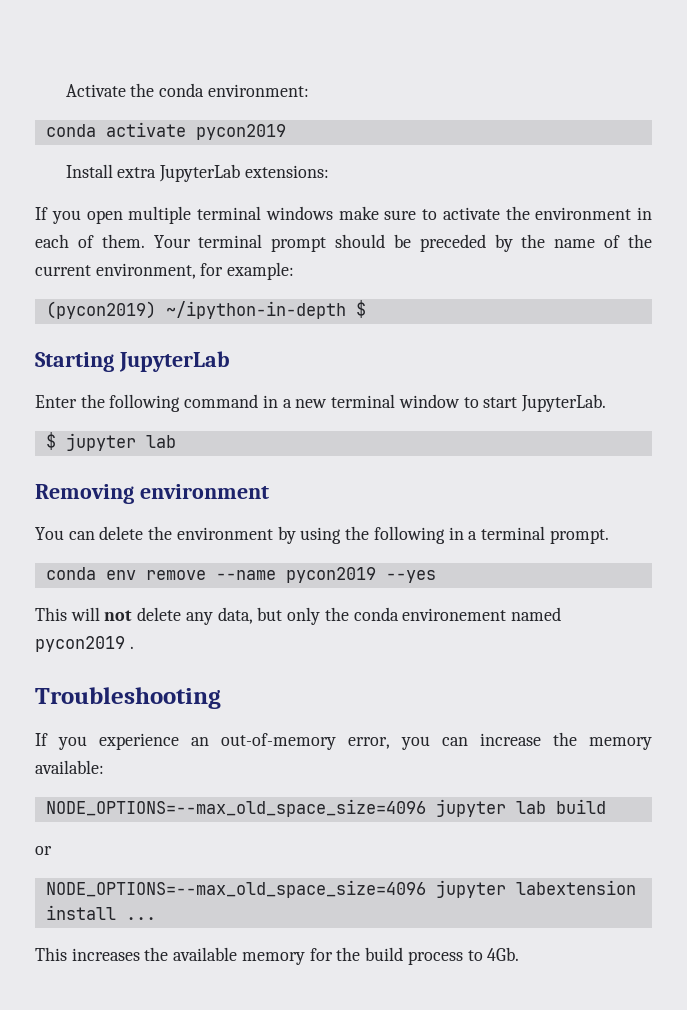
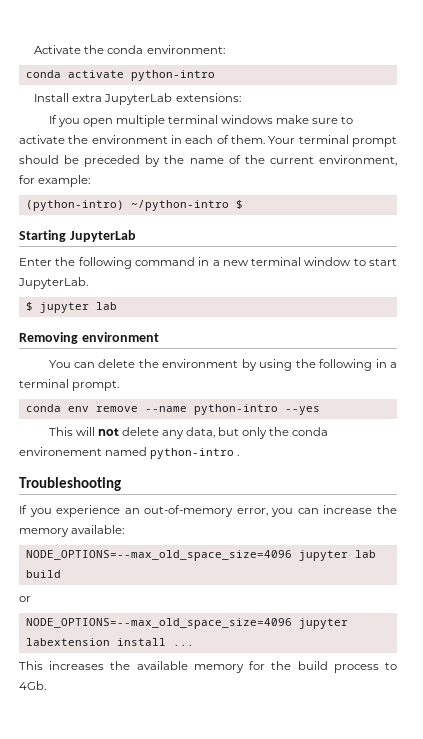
[195,124,286,140] pycon2019 -> [130,70,215,81] python-intro
[45,301,346,319] (pycon2019) ~/ipython-in-depth -> [25,200,229,211] (python-intro) ~/python-intro
[285,567,376,583] pycon2019 -> [193,404,278,415] python-intro
[35,636,125,652] pycon2019 -> [150,448,235,459] python-intro

